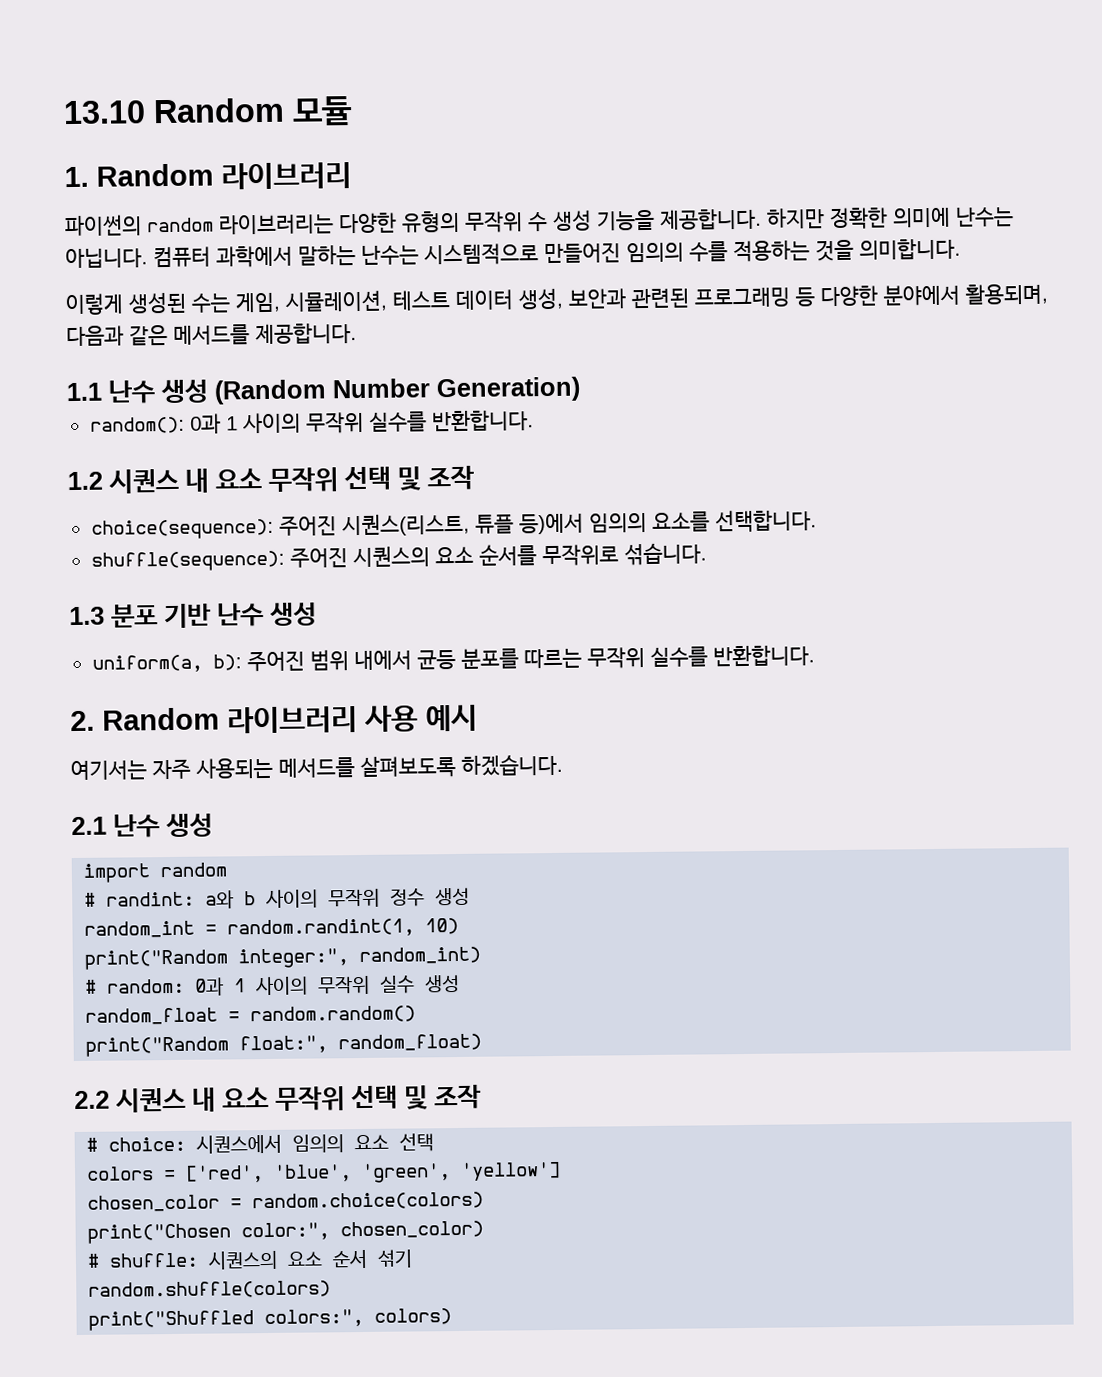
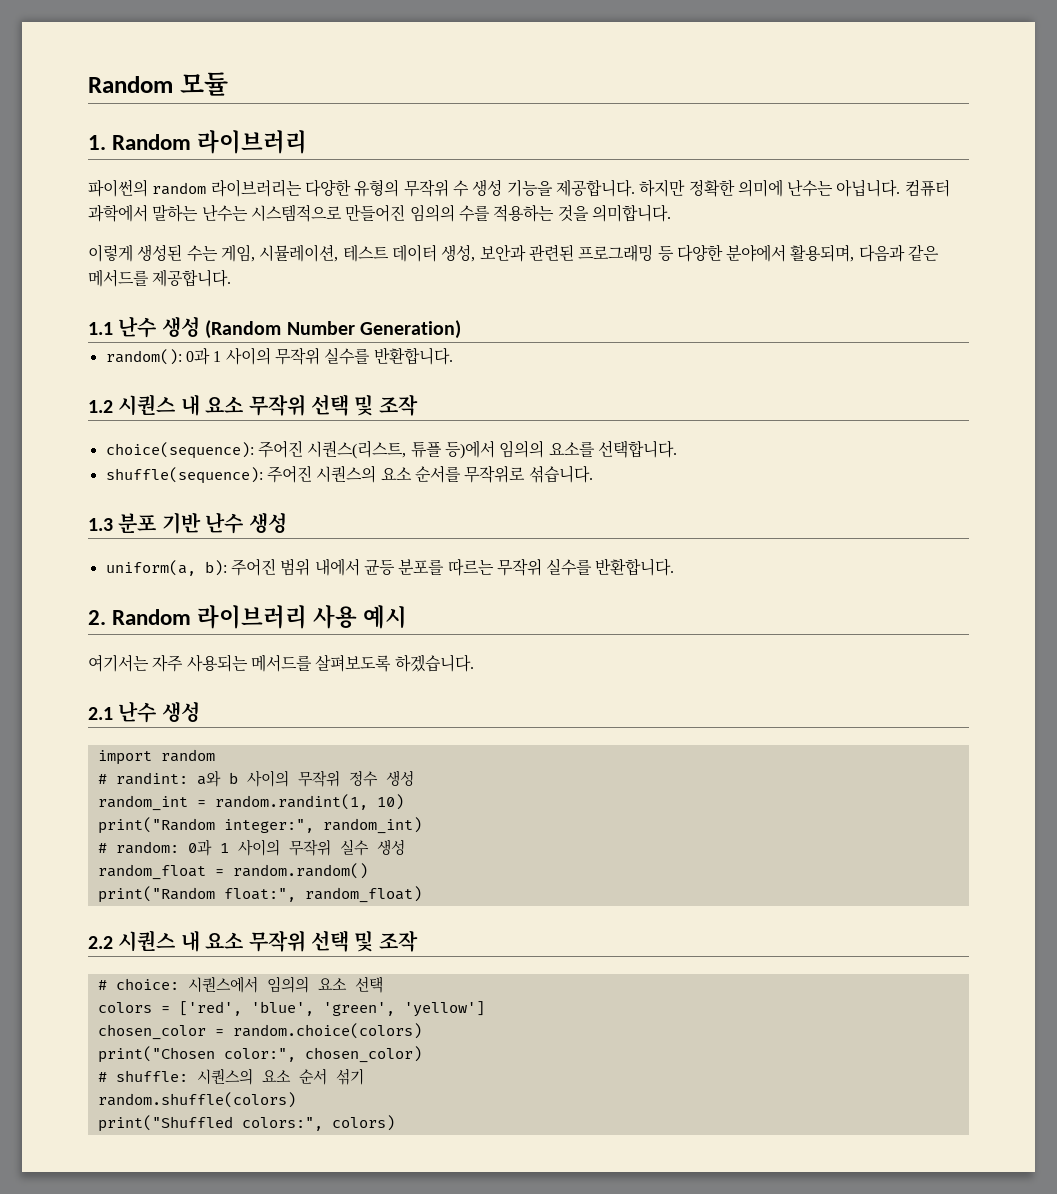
[63,100,146,125] 13.10 -> (88, 84) none

